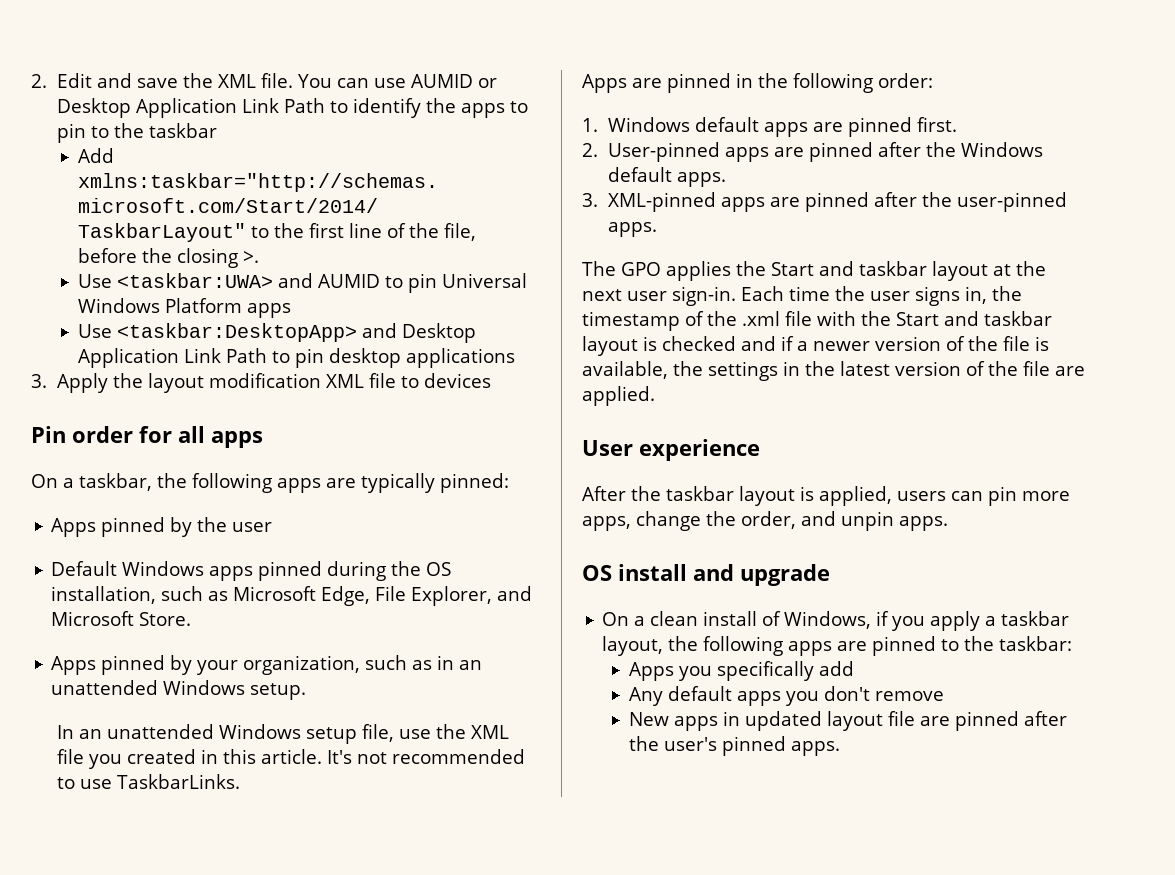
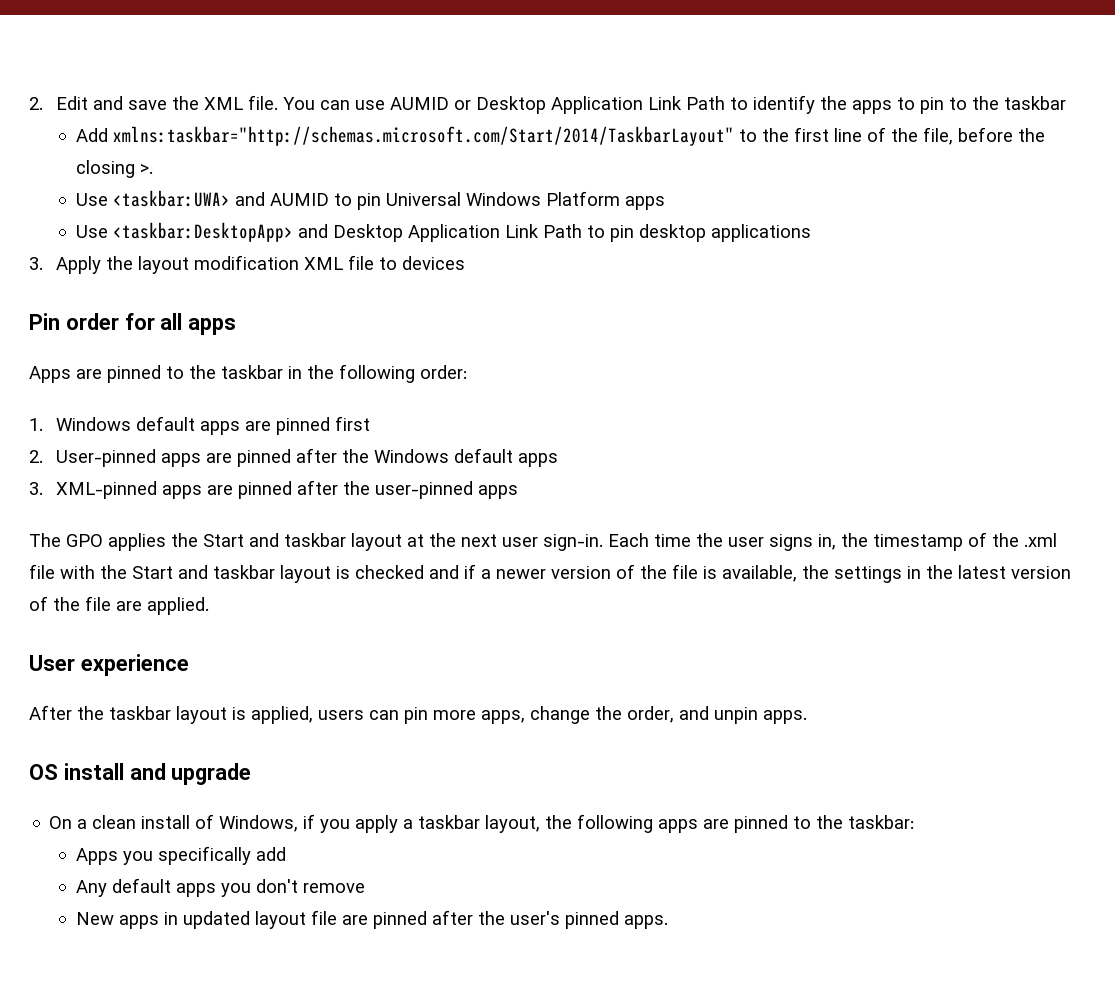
[31,473,509,493] [51,517,273,537] [51,561,452,581] [51,586,533,606] [51,611,192,626] [51,655,483,675] [51,680,307,700] [57,724,510,744] [57,749,526,769] [57,774,241,789] // On a taskbar, the following apps are typically pinned: // Apps pinned by the user // Default Windows apps pinned during the OS installation, such as Microsoft Edge, File Explorer, and Microsoft Store. // Apps pinned by your organization, such as in an unattended Windows setup. // In an unattended Windows setup file, use the XML file you created in this article. It's not recommended to use TaskbarLinks. -> (237, 326) none
(731, 83) none -> [166,365,283,379] to the taskbar
[917,117,958,132] first. -> [334,416,370,431] first
[677,172,727,187] apps. -> [517,453,558,467] apps
[608,222,658,237] apps. -> [477,485,518,499] apps

